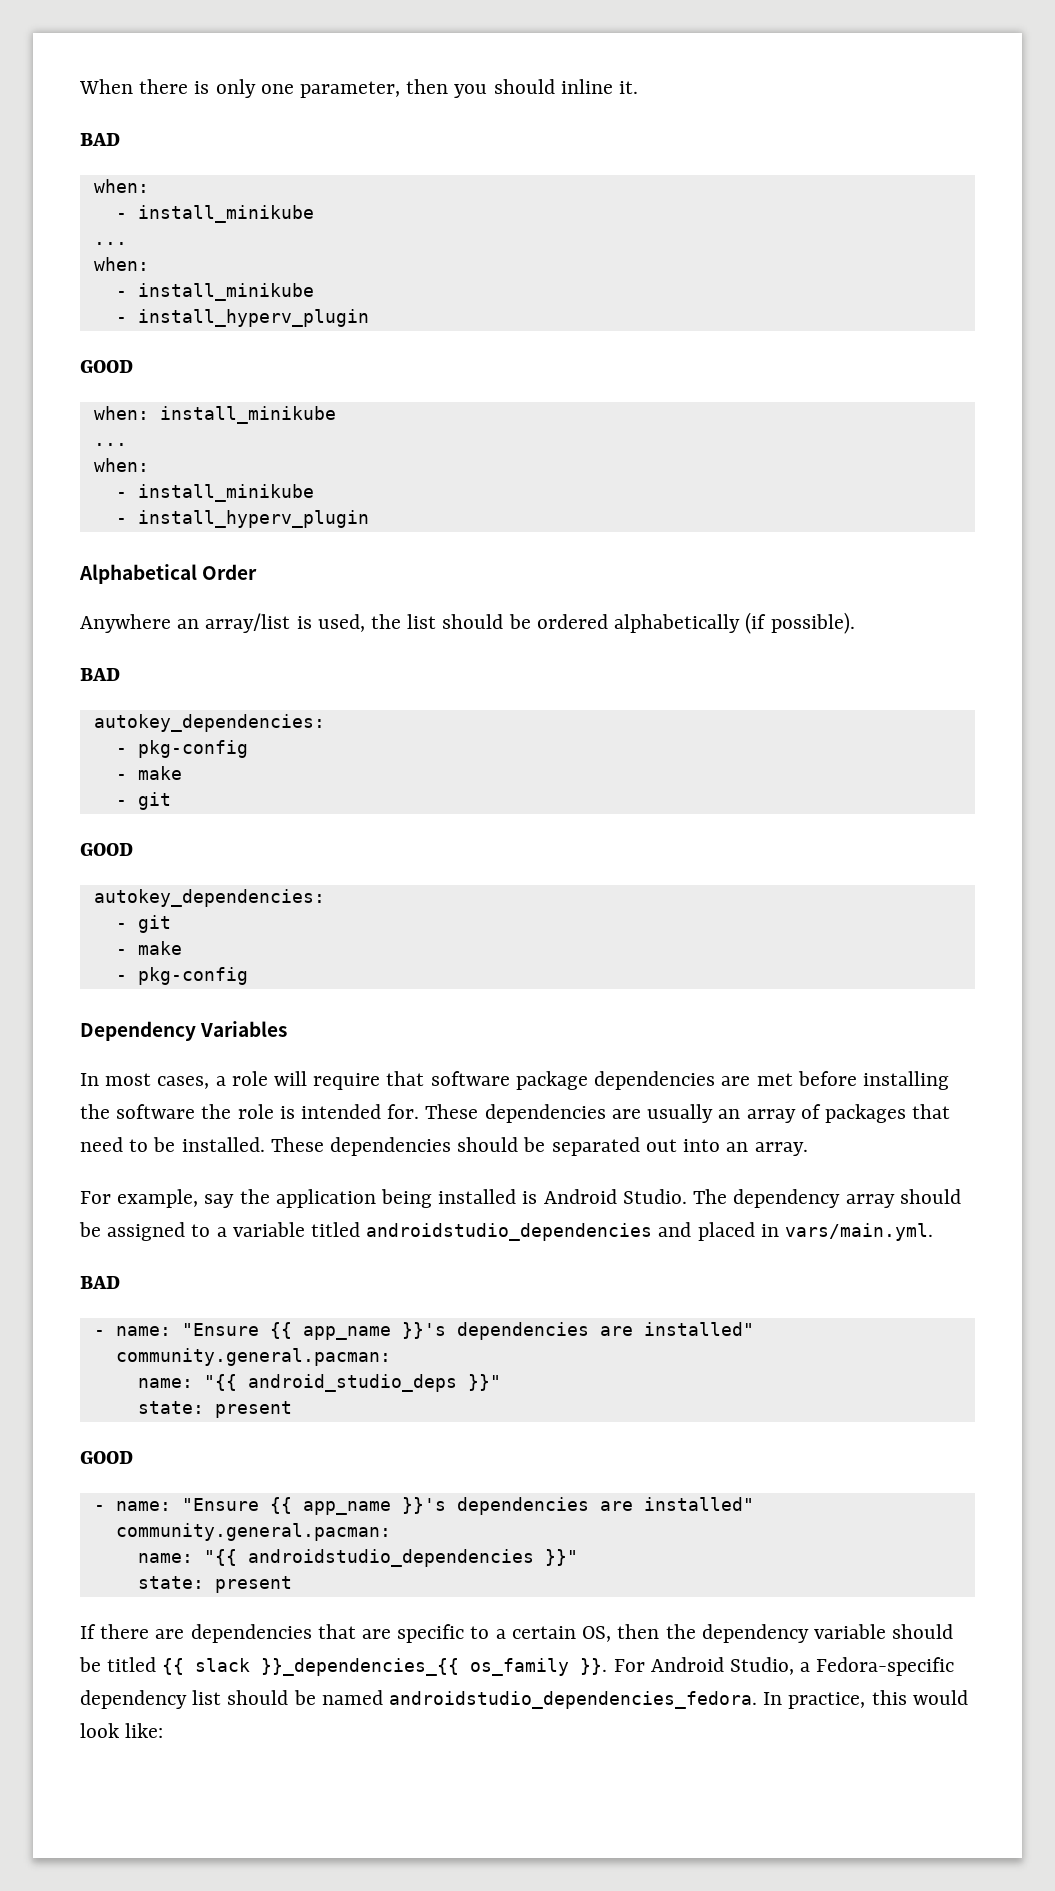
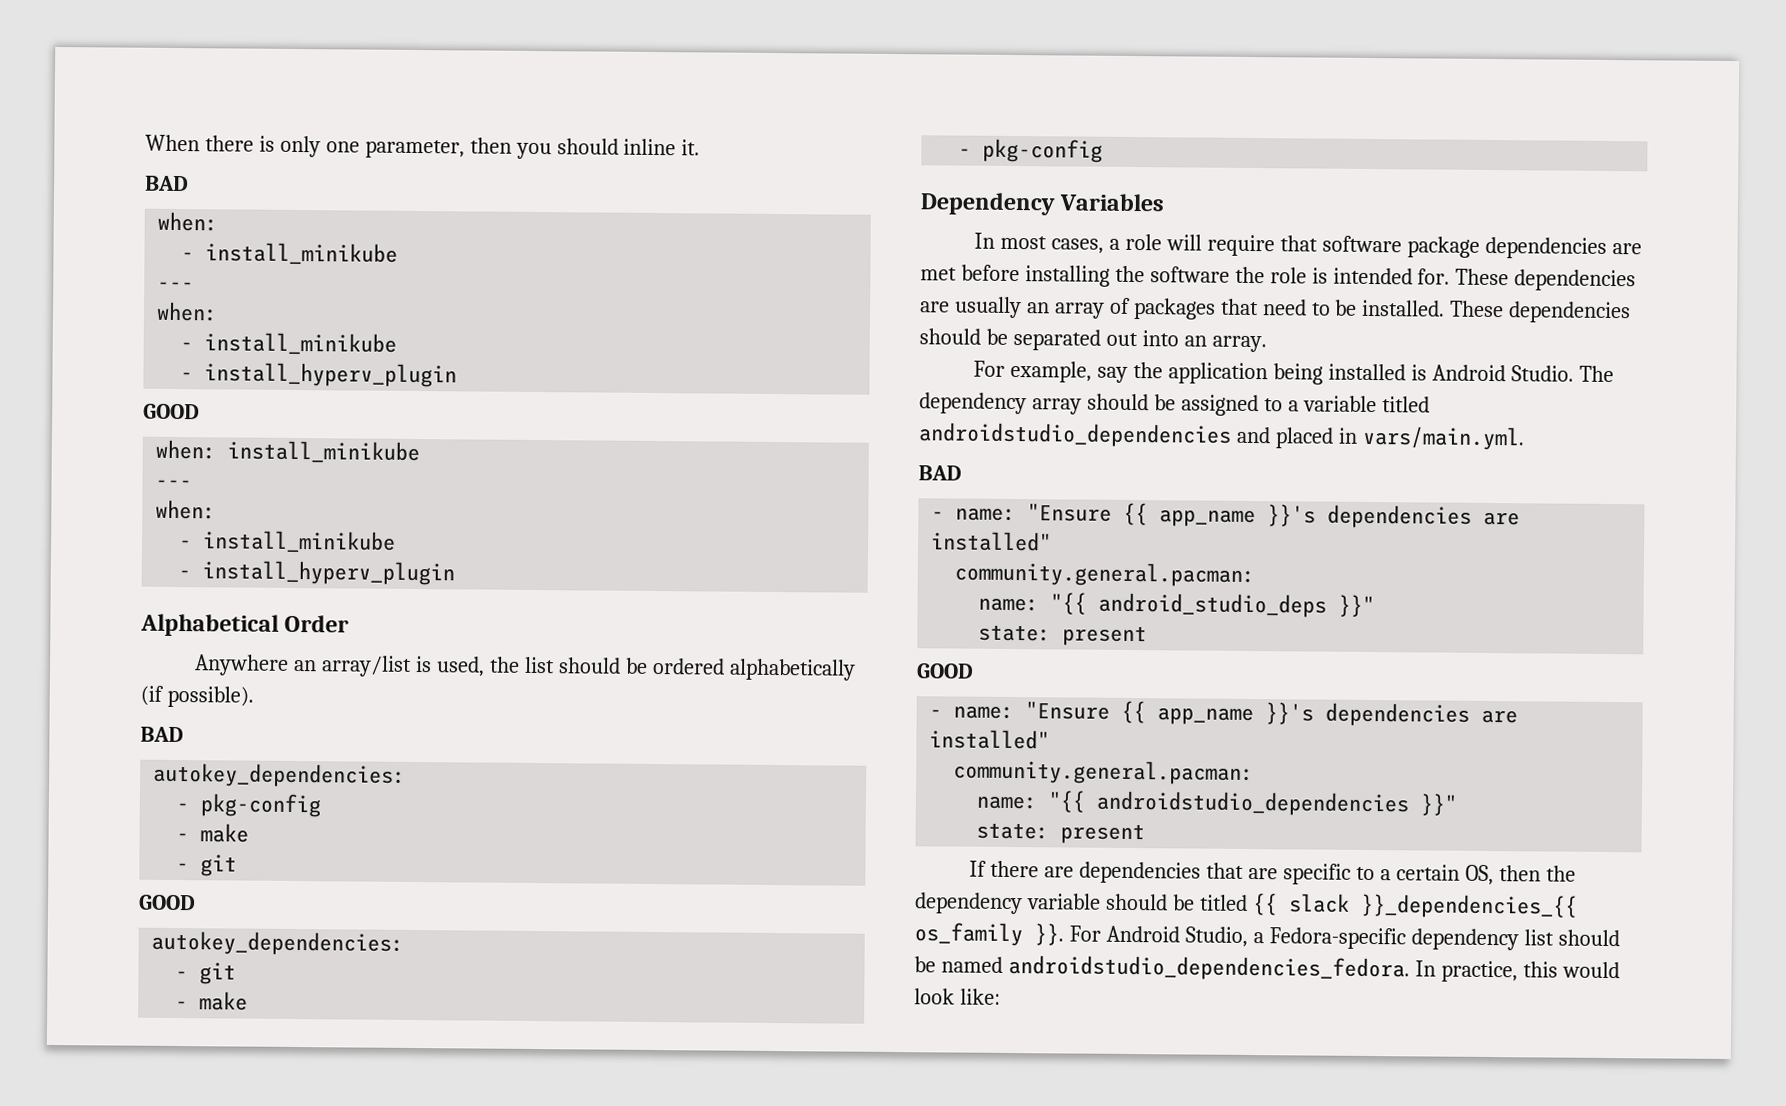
[93,242,127,245] ... -> [157,281,195,291] ---
[93,443,127,446] ... -> [155,479,193,489] ---

